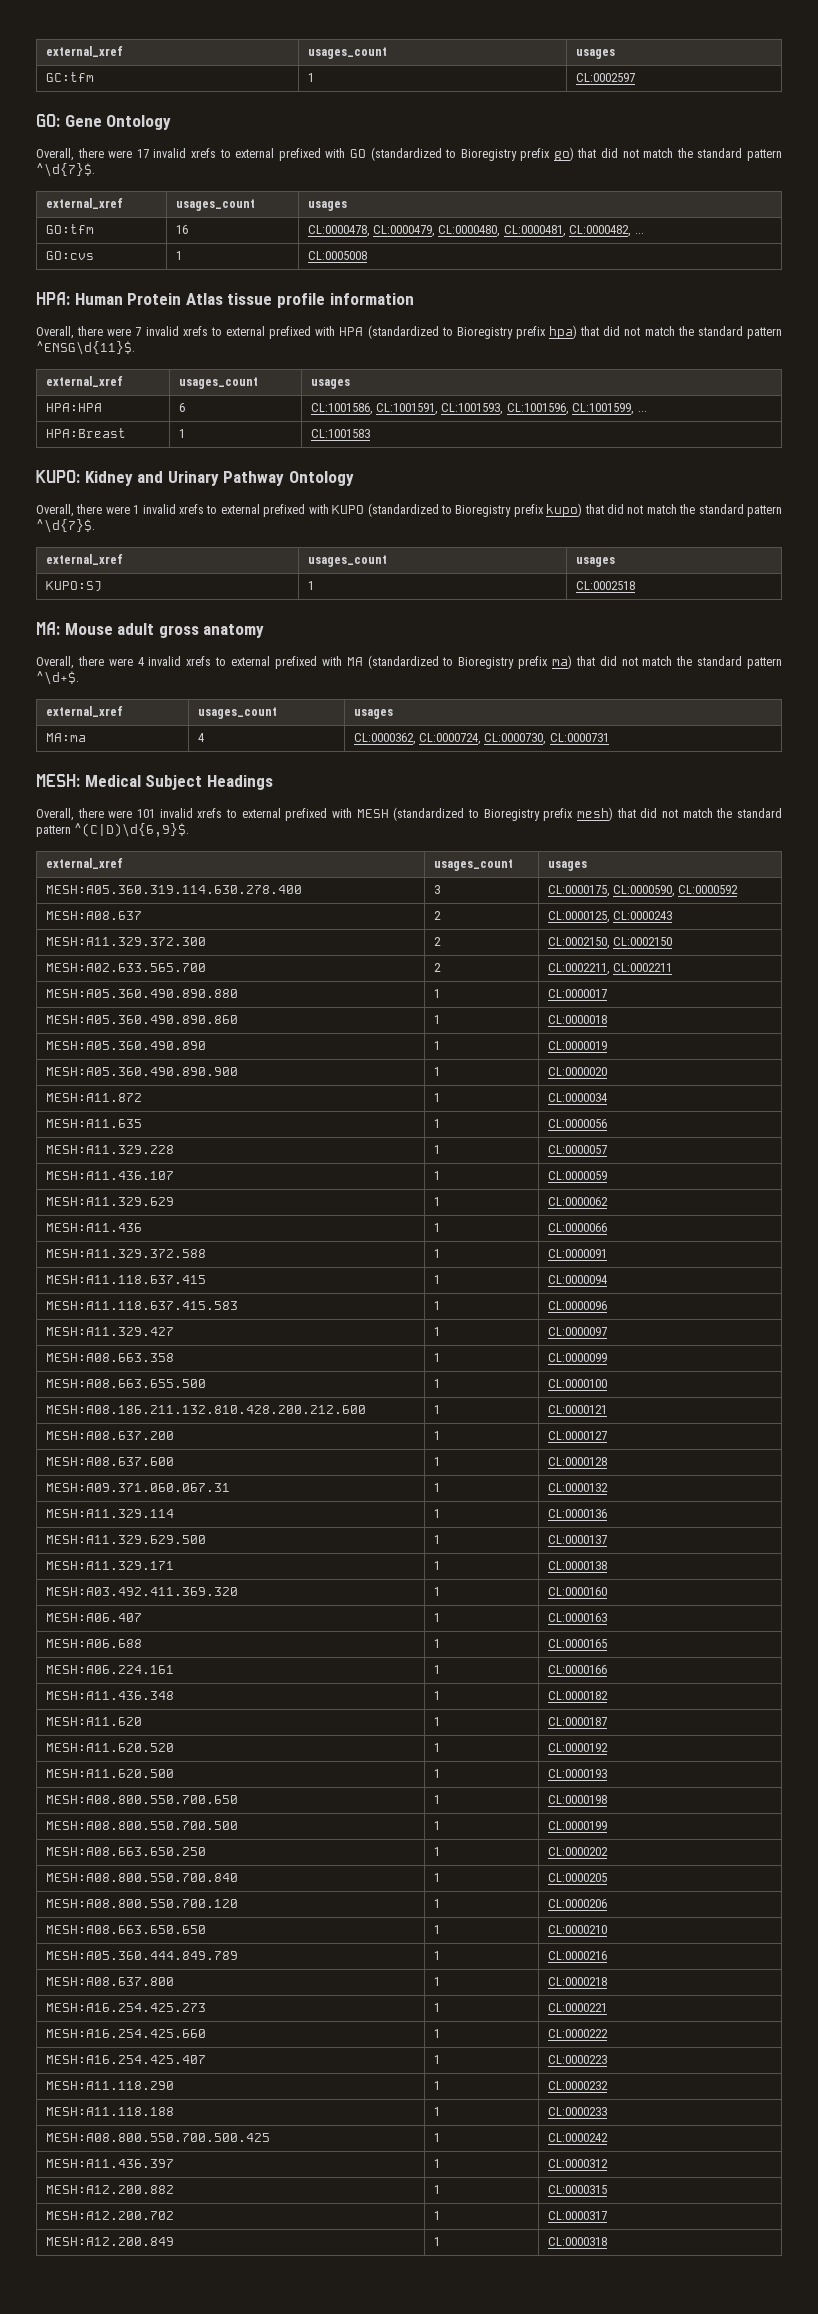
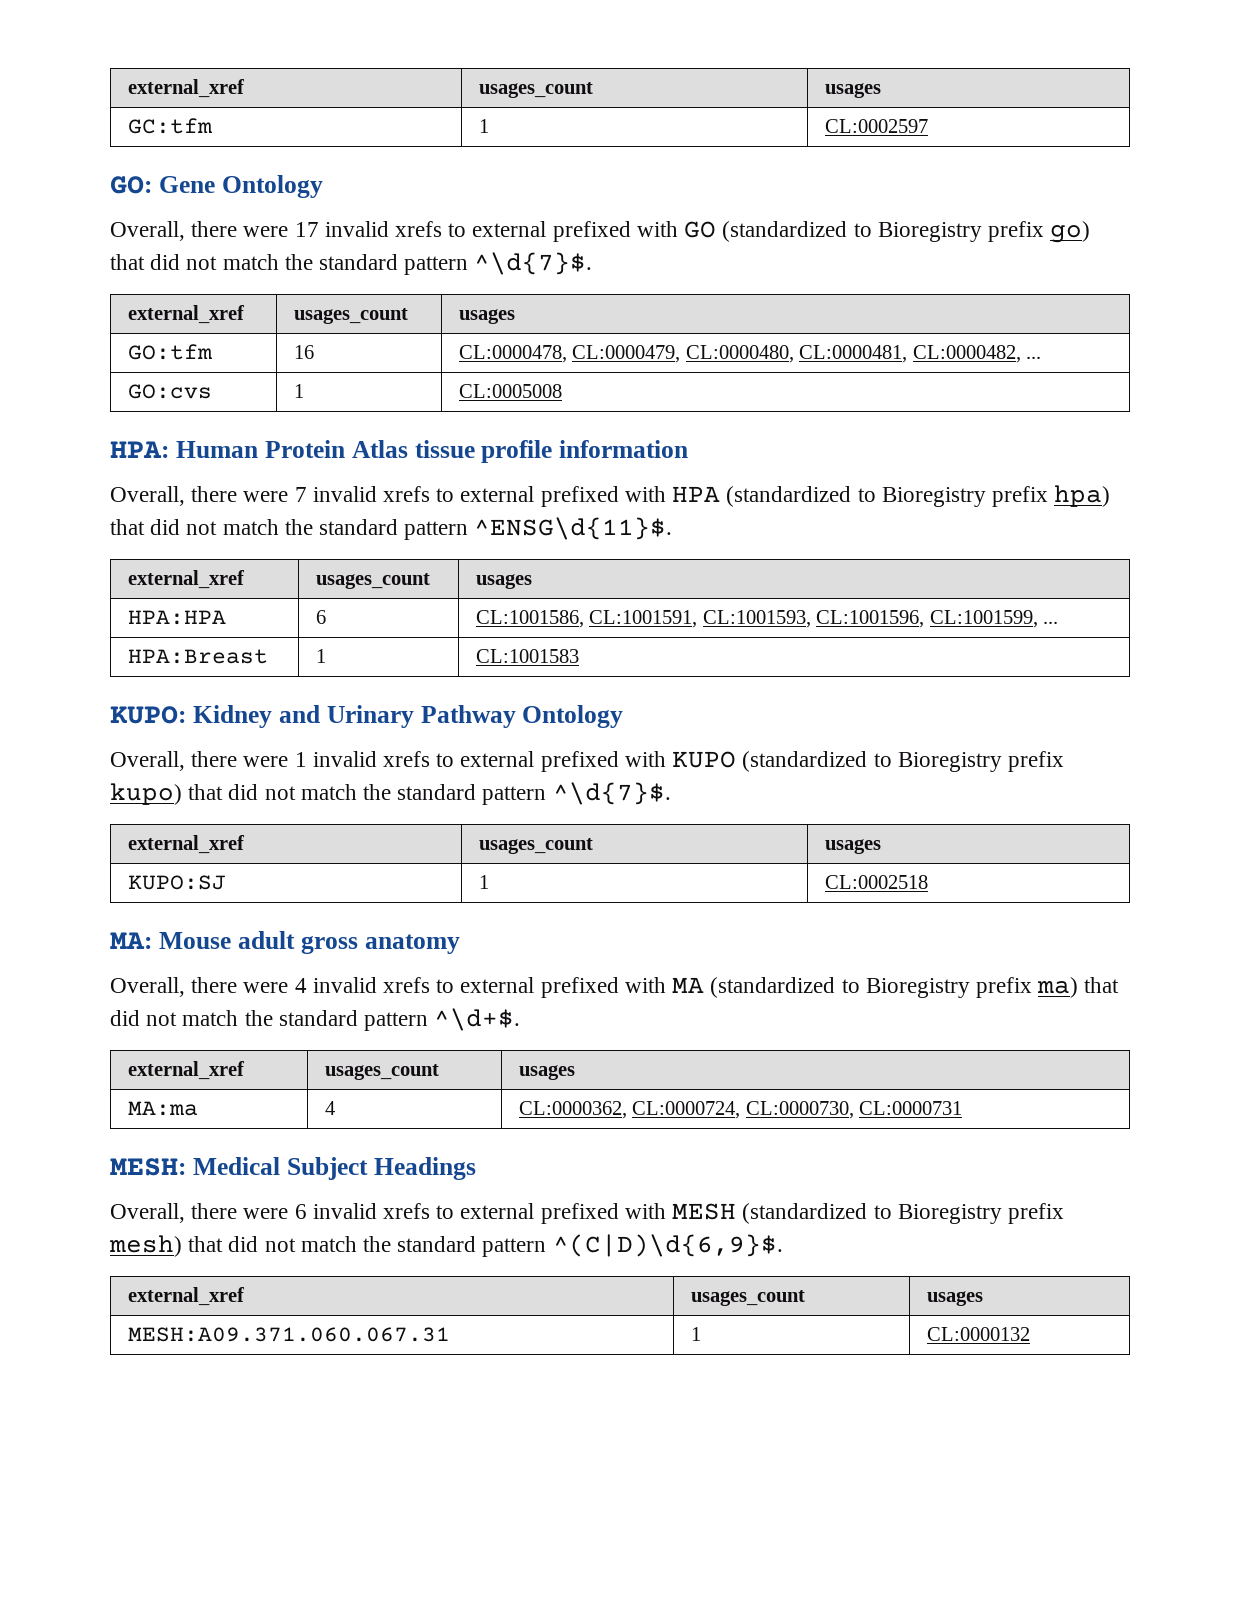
[137,809,155,818] 101 -> [294,1204,307,1219] 6
[45,885,302,894] [433,885,440,894] [547,885,739,897] [45,911,142,920] [433,911,441,920] [547,911,673,923] [45,937,206,946] [433,937,441,946] [547,937,673,949] [45,963,206,972] [433,963,441,972] [547,963,673,975] [45,989,238,998] [433,989,440,998] [547,989,607,998] [45,1015,238,1024] [433,1015,440,1024] [547,1015,607,1024] [45,1041,206,1050] [433,1041,440,1050] [547,1041,607,1050] [45,1067,238,1076] [433,1067,440,1076] [547,1067,607,1076] [45,1093,142,1102] [433,1093,440,1102] [547,1093,607,1102] [45,1119,142,1128] [433,1119,440,1128] [547,1119,607,1128] [45,1145,174,1154] [433,1145,440,1154] [547,1145,607,1154] [45,1171,174,1180] [433,1171,440,1180] [547,1171,607,1180] [45,1197,174,1206] [433,1197,440,1206] [547,1197,608,1206] [45,1223,142,1232] [433,1223,440,1232] [547,1223,607,1232] [45,1249,206,1258] [433,1249,440,1258] [547,1249,607,1258] [45,1275,206,1284] [433,1275,440,1284] [547,1275,607,1284] [45,1301,238,1310] [433,1301,440,1310] [547,1301,607,1310] [45,1327,174,1336] [433,1327,440,1336] [547,1327,607,1336] [45,1353,174,1362] [433,1353,440,1362] [547,1353,607,1362] [45,1379,206,1388] [433,1379,440,1388] [547,1379,607,1388] [45,1405,366,1414] [433,1405,440,1414] [547,1405,607,1414] [45,1431,174,1440] [433,1431,440,1440] [547,1431,607,1440] [45,1457,174,1466] [433,1457,440,1466] [547,1457,607,1466] [45,1483,230,1492] [433,1483,440,1492] [547,1483,608,1492] [45,1509,174,1518] [433,1509,440,1518] [547,1509,607,1518] [45,1535,206,1544] [433,1535,440,1544] [547,1535,607,1544] [45,1561,174,1570] [433,1561,440,1570] [547,1561,607,1570] [45,1587,238,1596] [433,1587,440,1596] [547,1587,607,1596] [45,1613,142,1622] [433,1613,440,1622] [547,1613,607,1622] [45,1639,142,1648] [433,1639,440,1648] [547,1639,607,1648] [45,1665,174,1674] [433,1665,440,1674] [547,1665,607,1674] [45,1691,174,1700] [433,1691,440,1700] [547,1691,608,1700] [45,1717,142,1726] [433,1717,440,1726] [547,1717,607,1726] [45,1743,174,1752] [433,1743,440,1752] [547,1743,608,1752] [45,1769,174,1778] [433,1769,440,1778] [547,1769,607,1778] [45,1795,238,1804] [433,1795,440,1804] [547,1795,607,1804] [45,1821,238,1830] [433,1821,440,1830] [547,1821,607,1830] [45,1847,206,1856] [433,1847,440,1856] [547,1847,608,1856] [45,1873,238,1882] [433,1873,440,1882] [547,1873,607,1882] [45,1899,238,1908] [433,1899,440,1908] [547,1899,607,1908] [45,1925,206,1934] [433,1925,440,1934] [547,1925,607,1934] [45,1951,238,1960] [433,1951,440,1960] [547,1951,607,1960] [45,1977,174,1986] [433,1977,440,1986] [547,1977,607,1986] [45,2003,206,2012] [433,2003,440,2012] [547,2003,607,2012] [45,2029,206,2038] [433,2029,440,2038] [547,2029,608,2038] [45,2055,206,2064] [433,2055,440,2064] [547,2055,607,2064] [45,2081,174,2090] [433,2081,440,2090] [547,2081,608,2090] [45,2107,174,2116] [433,2107,440,2116] [547,2107,607,2116] [45,2133,270,2142] [433,2133,440,2142] [547,2133,608,2142] [45,2159,174,2168] [433,2159,440,2168] [547,2159,608,2168] [45,2185,174,2194] [433,2185,440,2194] [547,2185,607,2194] [45,2211,174,2220] [433,2211,440,2220] [547,2211,607,2220] [45,2237,174,2246] [433,2237,440,2246] [547,2237,607,2246] MESH:A05.360.319.114.630.278.400 | 3 | CL:0000175, CL:0000590, CL:0000592 // MESH:A08.637 | 2 | CL:0000125, CL:0000243 // MESH:A11.329.372.300 | 2 | CL:0002150, CL:0002150 // MESH:A02.633.565.700 | 2 | CL:0002211, CL:0002211 // MESH:A05.360.490.890.880 | 1 | CL:0000017 // MESH:A05.360.490.890.860 | 1 | CL:0000018 // MESH:A05.360.490.890 | 1 | CL:0000019 // MESH:A05.360.490.890.900 | 1 | CL:0000020 // MESH:A11.872 | 1 | CL:0000034 // MESH:A11.635 | 1 | CL:0000056 // MESH:A11.329.228 | 1 | CL:0000057 // MESH:A11.436.107 | 1 | CL:0000059 // MESH:A11.329.629 | 1 | CL:0000062 // MESH:A11.436 | 1 | CL:0000066 // MESH:A11.329.372.588 | 1 | CL:0000091 // MESH:A11.118.637.415 | 1 | CL:0000094 // MESH:A11.118.637.415.583 | 1 | CL:0000096 // MESH:A11.329.427 | 1 | CL:0000097 // MESH:A08.663.358 | 1 | CL:0000099 // MESH:A08.663.655.500 | 1 | CL:0000100 // MESH:A08.186.211.132.810.428.200.212.600 | 1 | CL:0000121 // MESH:A08.637.200 | 1 | CL:0000127 // MESH:A08.637.600 | 1 | CL:0000128 // MESH:A09.371.060.067.31 | 1 | CL:0000132 // MESH:A11.329.114 | 1 | CL:0000136 // MESH:A11.329.629.500 | 1 | CL:0000137 // MESH:A11.329.171 | 1 | CL:0000138 // MESH:A03.492.411.369.320 | 1 | CL:0000160 // MESH:A06.407 | 1 | CL:0000163 // MESH:A06.688 | 1 | CL:0000165 // MESH:A06.224.161 | 1 | CL:0000166 // MESH:A11.436.348 | 1 | CL:0000182 // MESH:A11.620 | 1 | CL:0000187 // MESH:A11.620.520 | 1 | CL:0000192 // MESH:A11.620.500 | 1 | CL:0000193 // MESH:A08.800.550.700.650 | 1 | CL:0000198 // MESH:A08.800.550.700.500 | 1 | CL:0000199 // MESH:A08.663.650.250 | 1 | CL:0000202 // MESH:A08.800.550.700.840 | 1 | CL:0000205 // MESH:A08.800.550.700.120 | 1 | CL:0000206 // MESH:A08.663.650.650 | 1 | CL:0000210 // MESH:A05.360.444.849.789 | 1 | CL:0000216 // MESH:A08.637.800 | 1 | CL:0000218 // MESH:A16.254.425.273 | 1 | CL:0000221 // MESH:A16.254.425.660 | 1 | CL:0000222 // MESH:A16.254.425.407 | 1 | CL:0000223 // MESH:A11.118.290 | 1 | CL:0000232 // MESH:A11.118.188 | 1 | CL:0000233 // MESH:A08.800.550.700.500.425 | 1 | CL:0000242 // MESH:A11.436.397 | 1 | CL:0000312 // MESH:A12.200.882 | 1 | CL:0000315 // MESH:A12.200.702 | 1 | CL:0000317 // MESH:A12.200.849 | 1 | CL:0000318 -> [127,1327,450,1342] [690,1327,701,1341] [926,1327,1030,1341] MESH:A09.371.060.067.31 | 1 | CL:0000132

